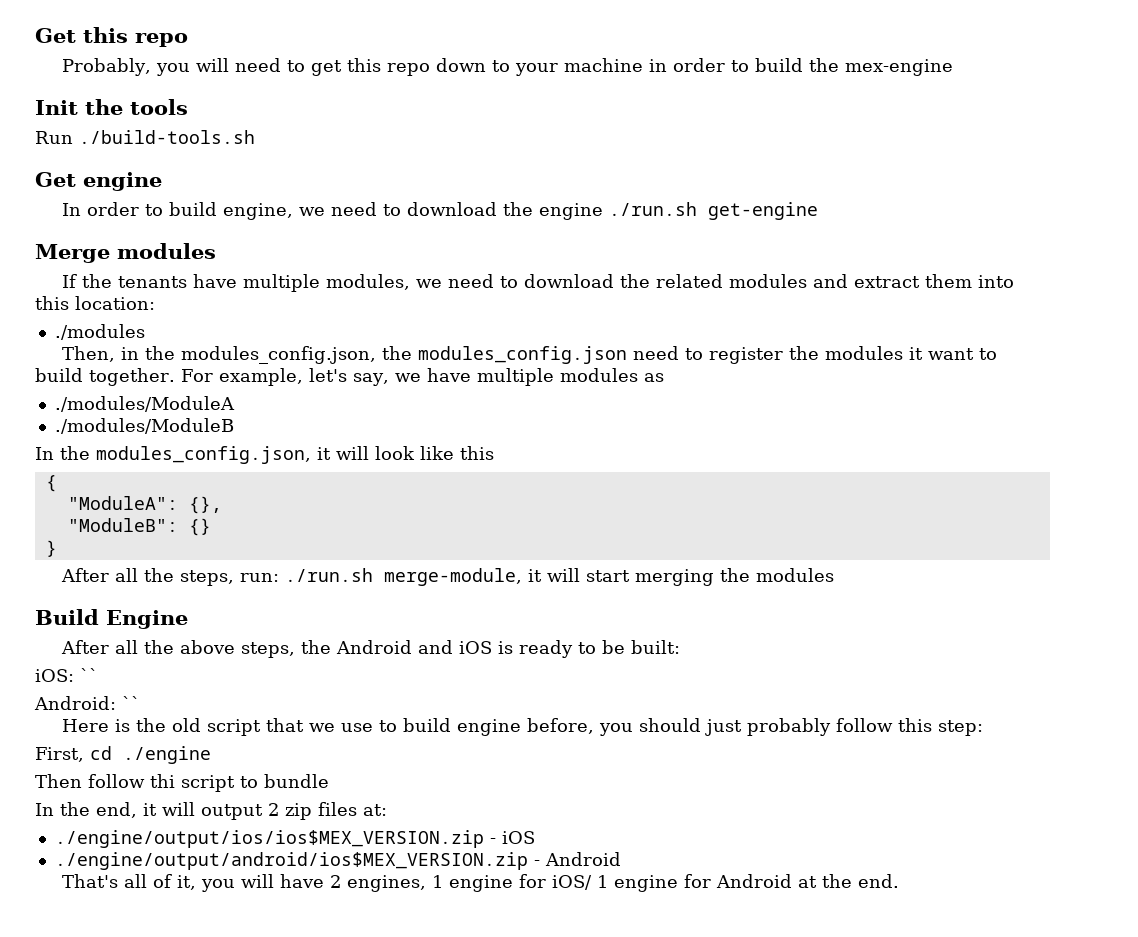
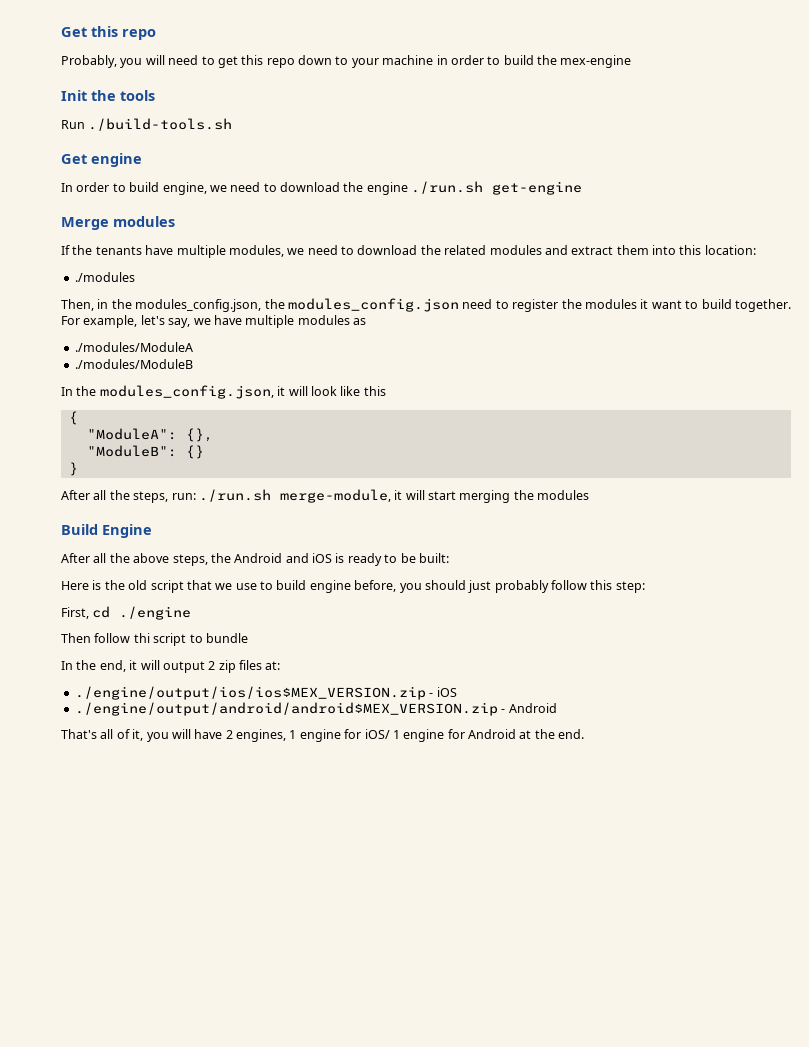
[35,668,98,682] [34,696,140,710] // iOS: `` // Android: `` -> (449, 558) none
[54,852,528,870] ./engine/output/android/ios$MEX_VERSION.zip -> [74,702,498,716] ./engine/output/android/android$MEX_VERSION.zip

